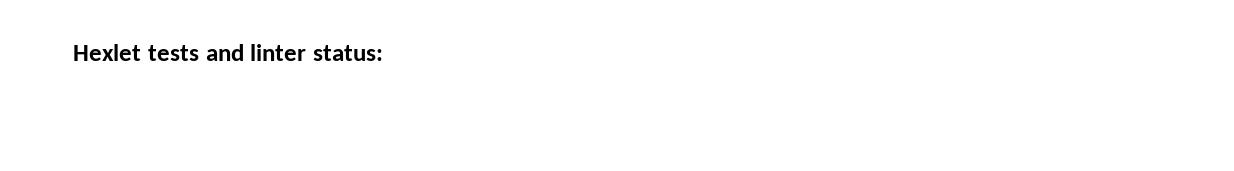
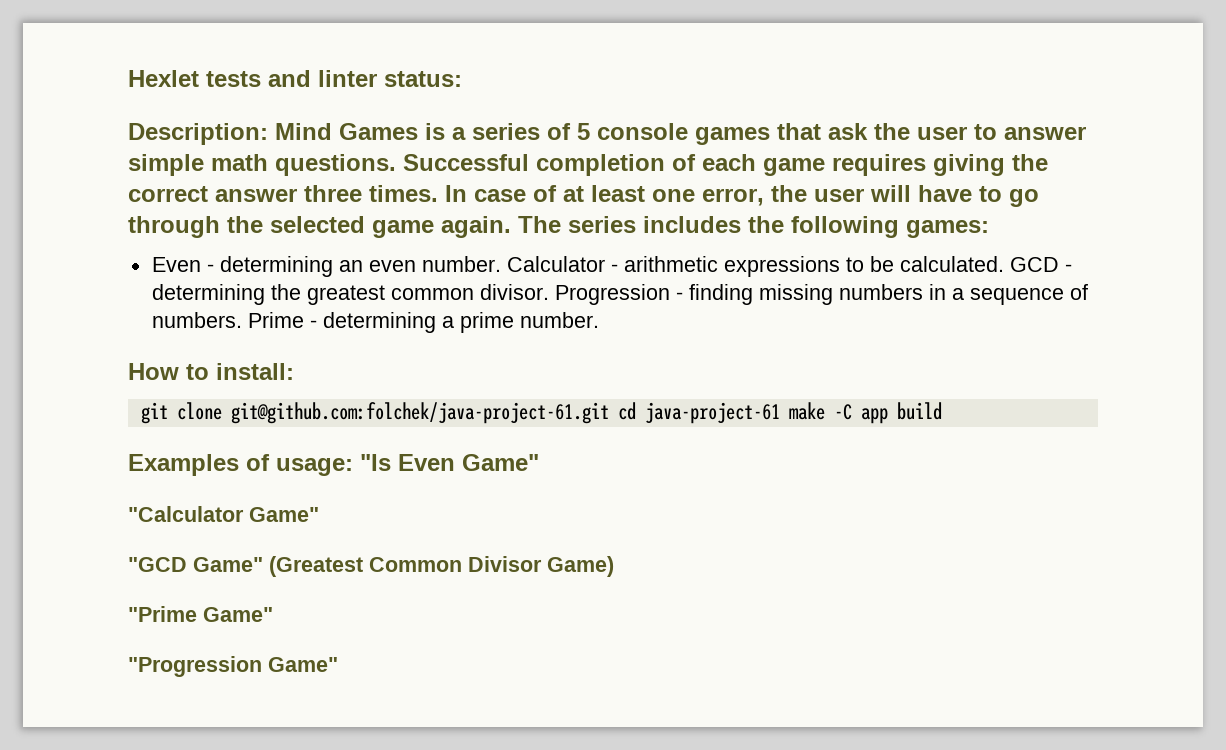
(383, 53) none -> [128,123,1086,145] [128,154,1048,176] [128,185,1039,207] [128,216,989,238] [151,256,1072,277] [151,284,1088,305] [151,312,599,333] [128,363,294,380] [140,402,942,424] [128,454,539,476] [128,506,319,522] [128,556,614,577] [128,606,273,622] [128,656,338,677] // Description: Mind Games is a series of 5 console games that ask the user to answer simple math questions. Successful completion of each game requires giving the correct answer three times. In case of at least one error, the user will have to go through the selected game again. The series includes the following games: // Even - determining an even number. Calculator - arithmetic expressions to be calculated. GCD - determining the greatest common divisor. Progression - finding missing numbers in a sequence of numbers. Prime - determining a prime number. // How to install: // git clone git@github.com:folchek/java-project-61.git cd java-project-61 make -C app build // Examples of usage: "Is Even Game" // "Calculator Game" // "GCD Game" (Greatest Common Divisor Game) // "Prime Game" // "Progression Game"

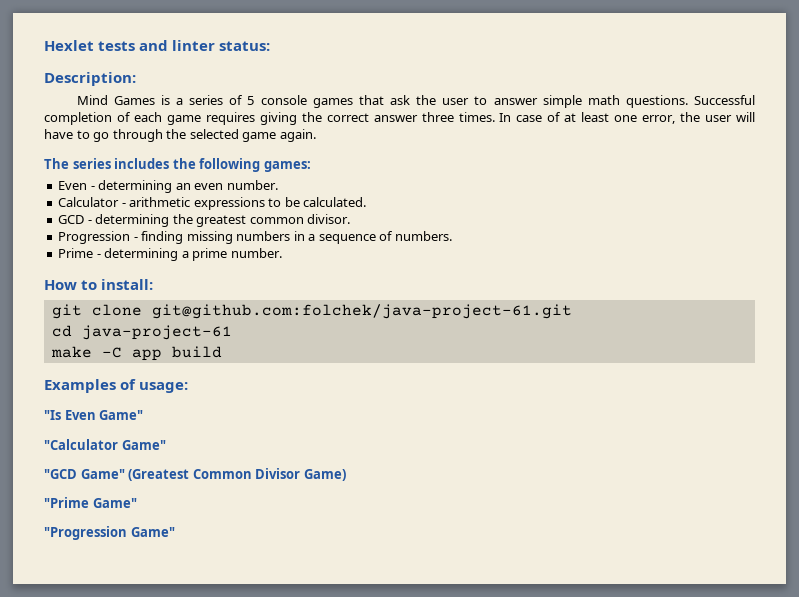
(268, 134) none -> (136, 79) //
(511, 227) none -> (316, 135) //
(501, 264) none -> (278, 185) //
(1004, 264) none -> (367, 202) //
(549, 292) none -> (351, 219) //
(242, 320) none -> (452, 236) //
(609, 413) none -> (572, 311) //
(780, 413) none -> (232, 332) //
(353, 467) none -> (189, 387) //

